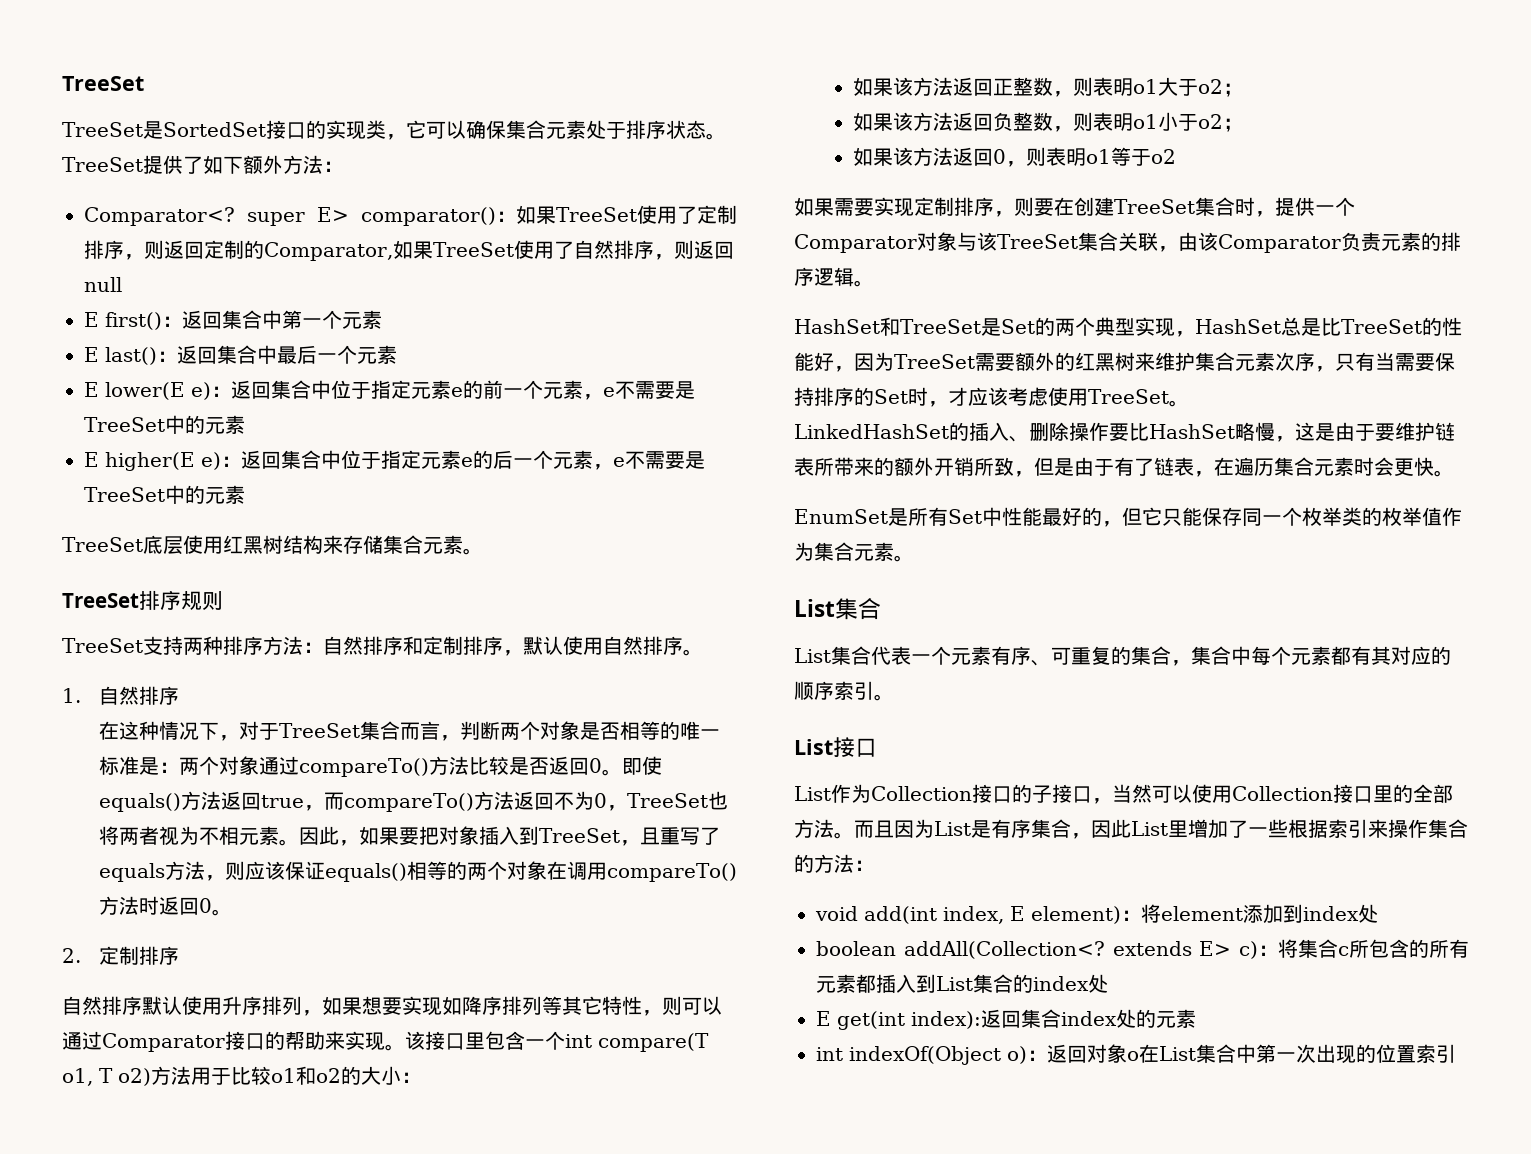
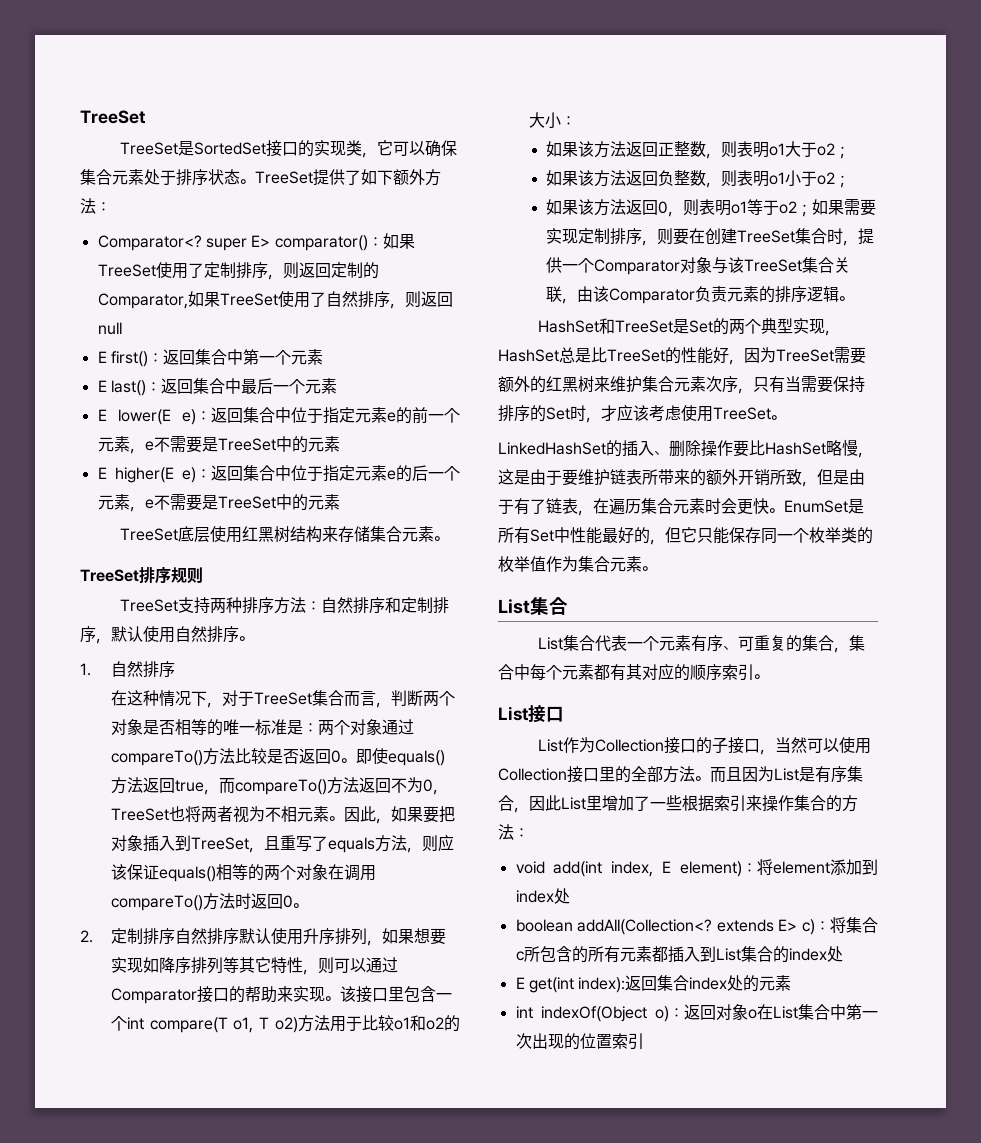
(179, 955) // -> (175, 936) none
(1176, 156) // -> [797,204,813,217] ；
(1454, 473) // -> (784, 510) none

